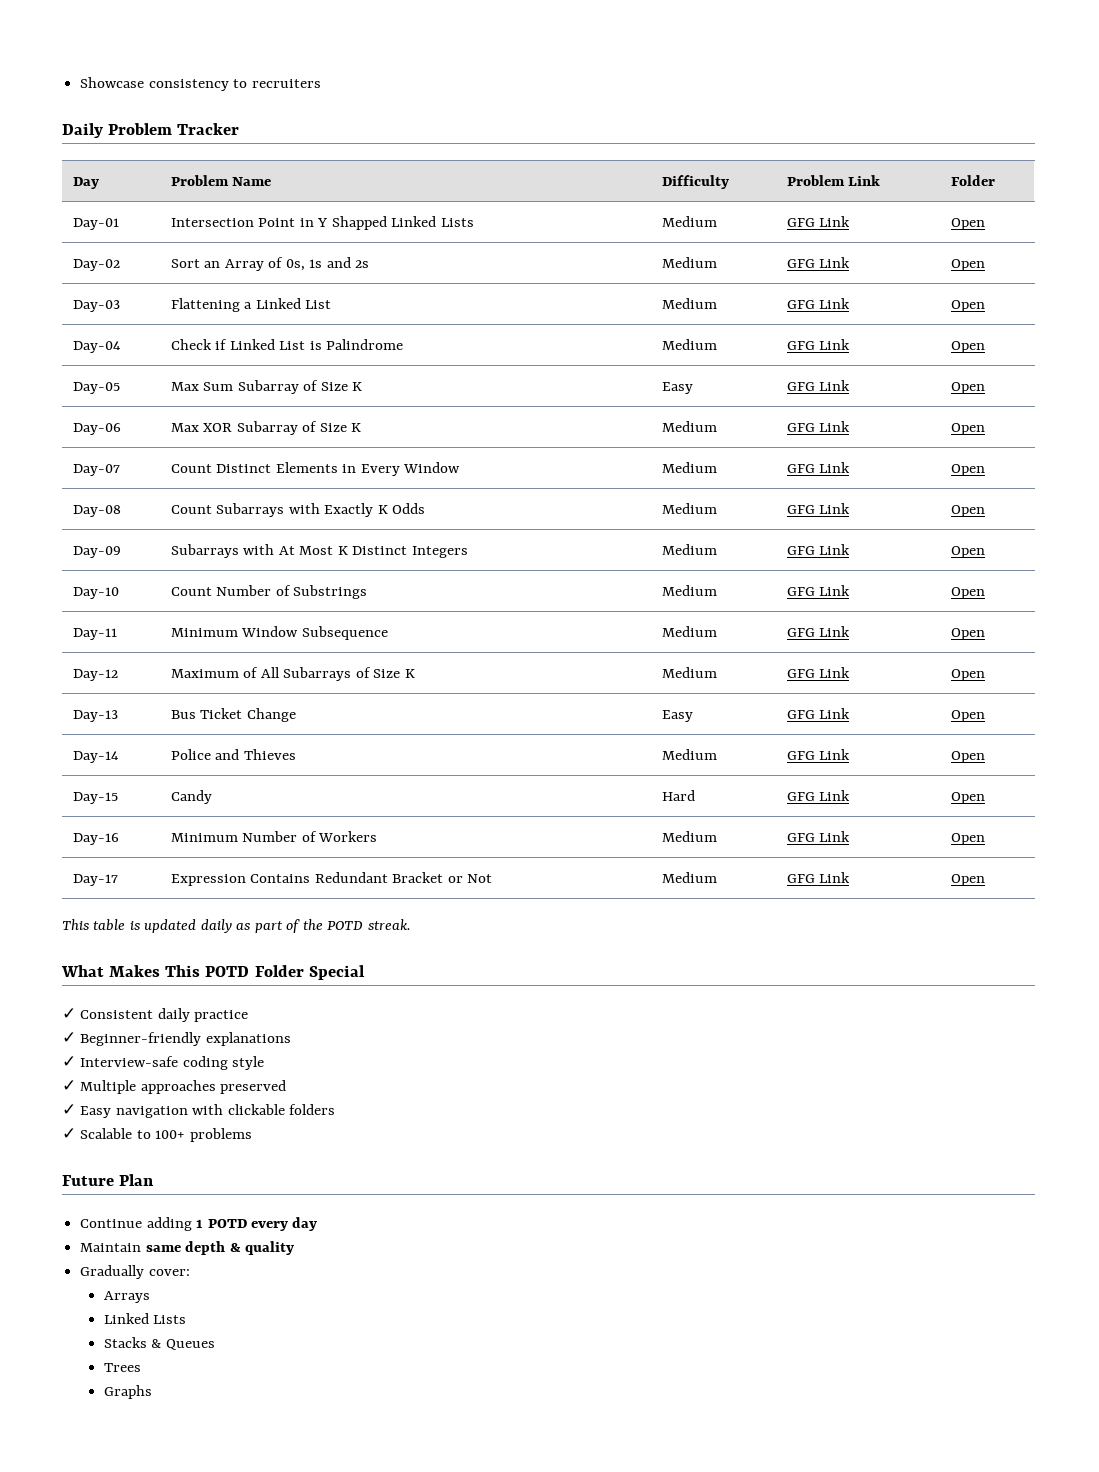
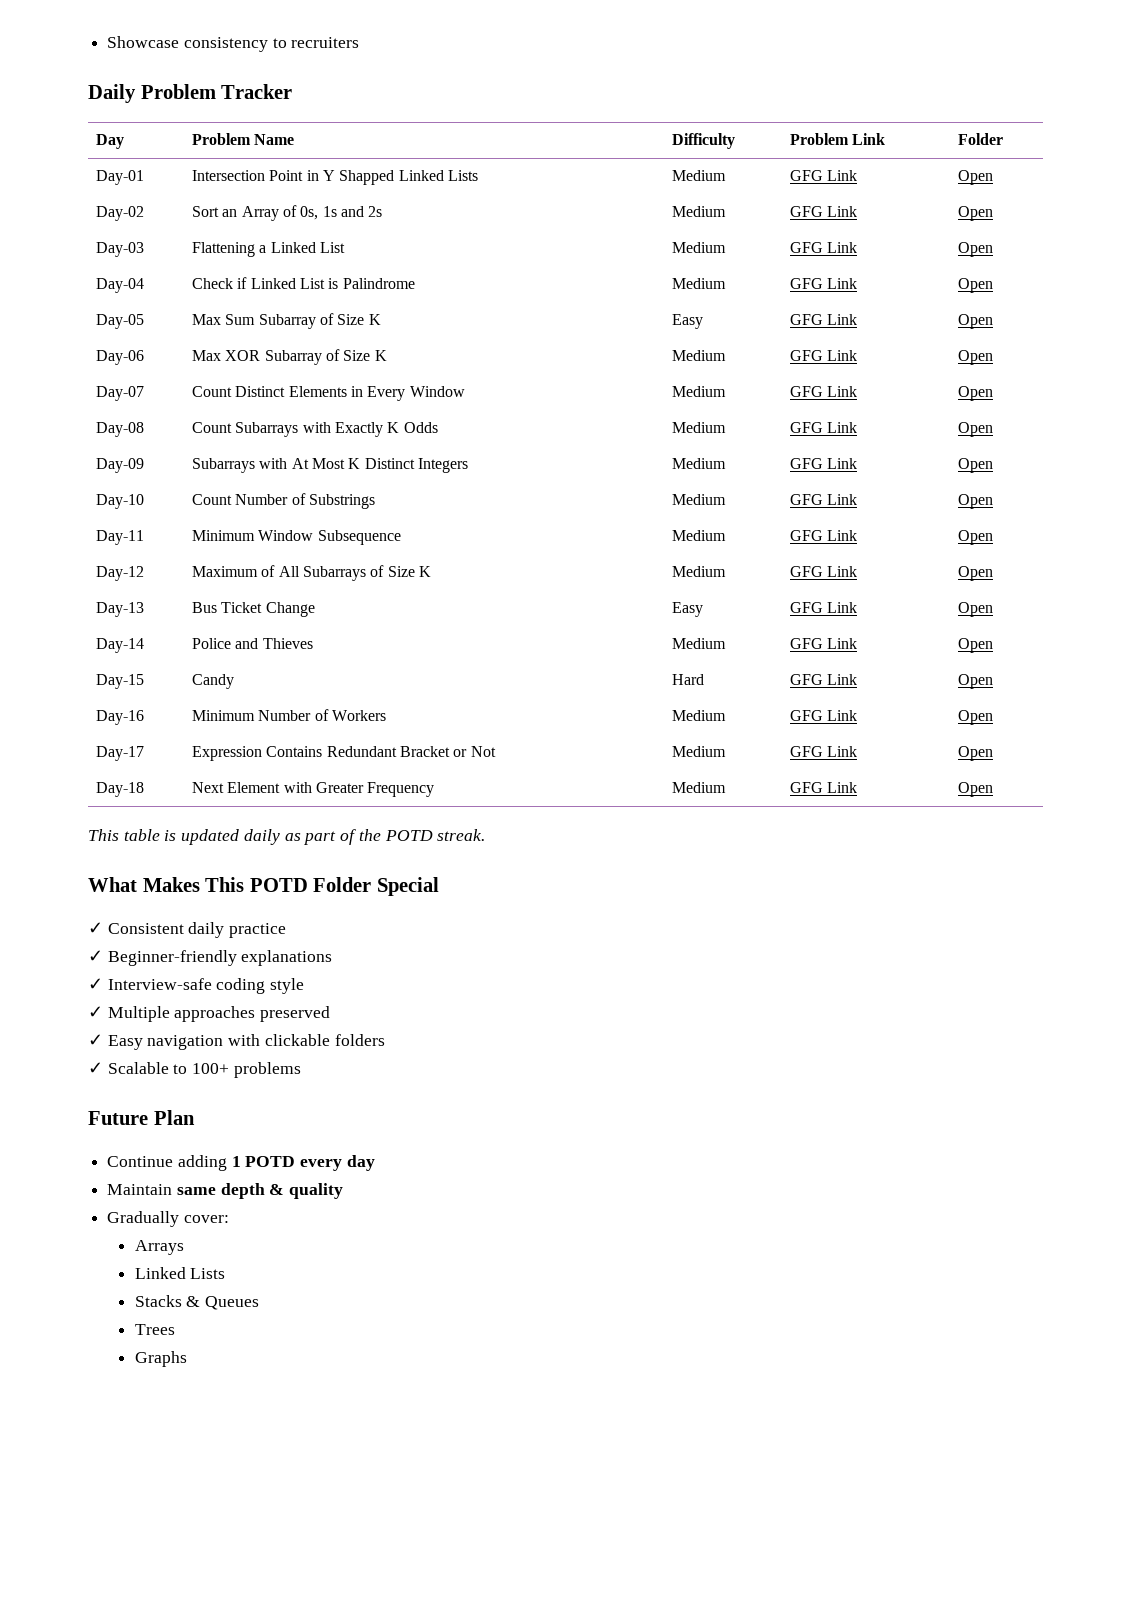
(985, 880) none -> [96,782,145,797] [192,782,435,797] [672,782,727,793] [790,782,858,793] [958,782,994,797] // Day-18 | Next Element with Greater Frequency | Medium | GFG Link | Open

